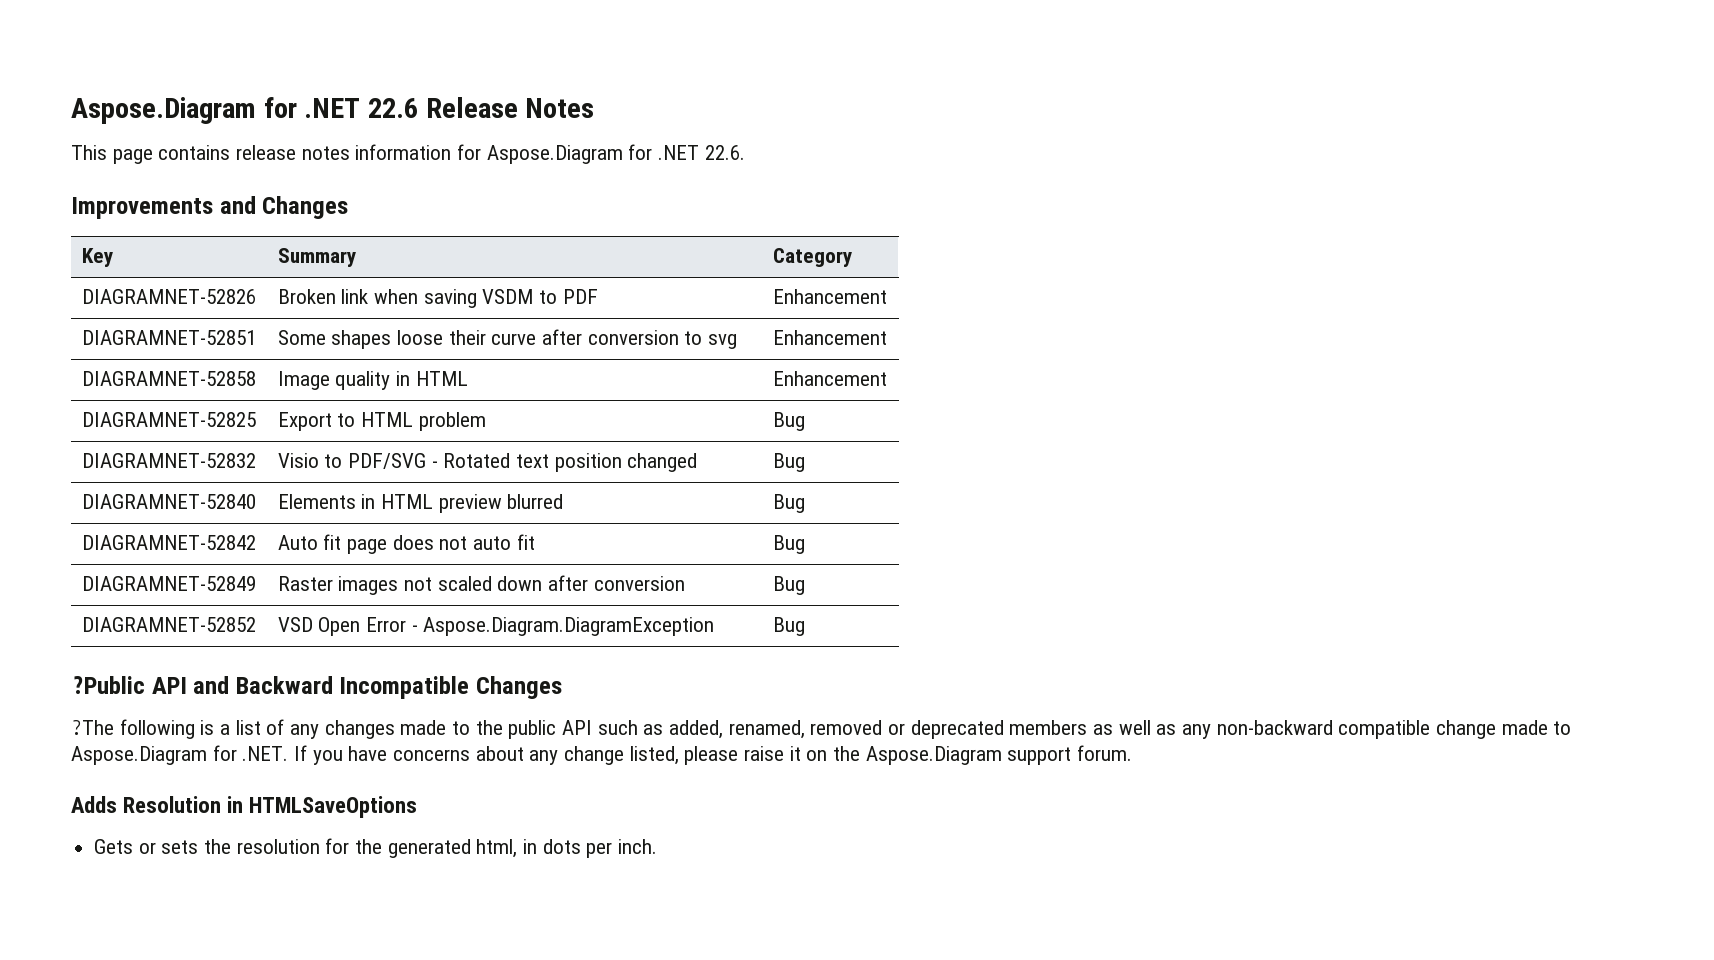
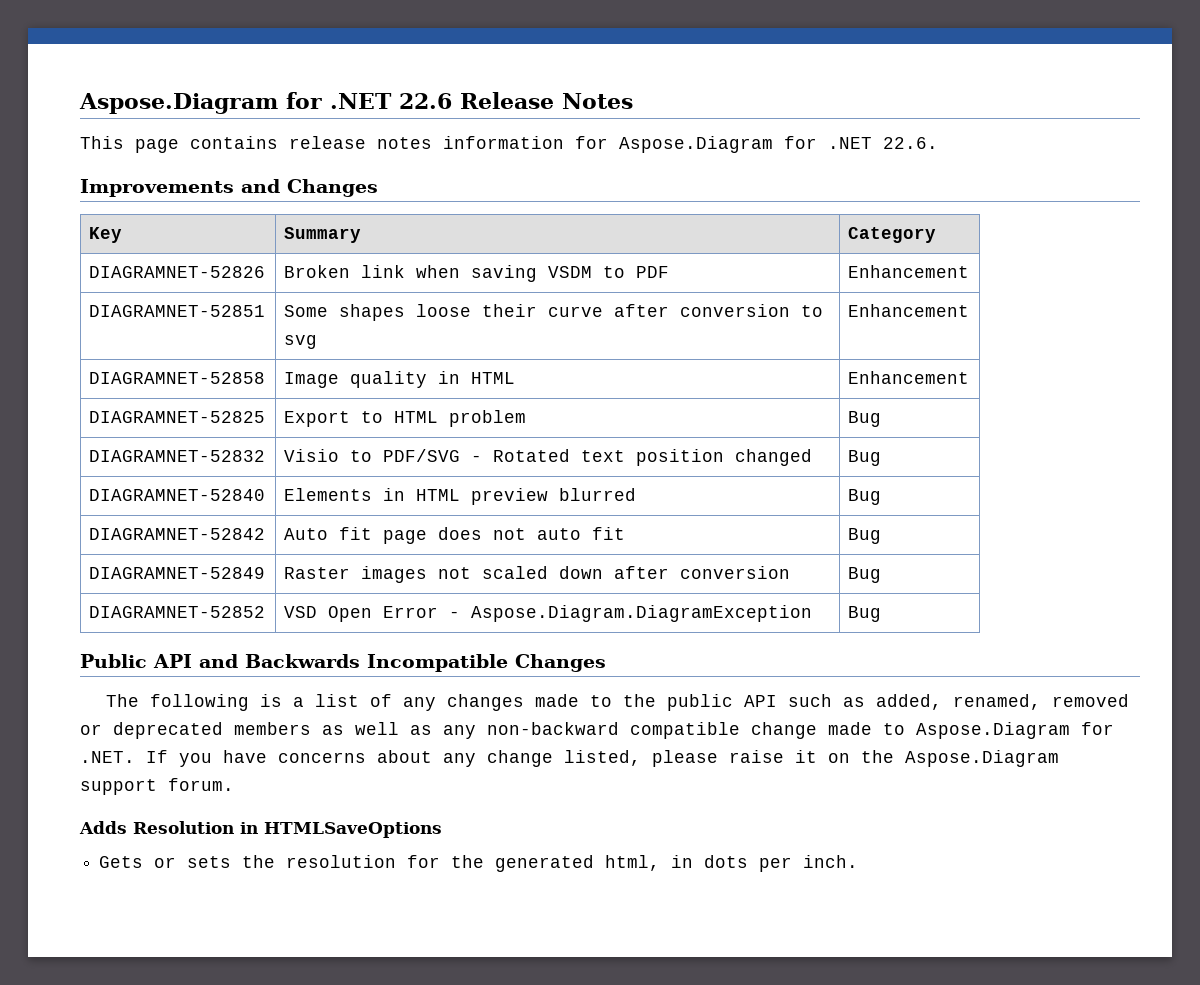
[71,676,145,694] ?Public -> [80,654,147,668] Public
[235,676,333,694] Backward -> [245,654,360,668] Backwards
[71,720,114,735] ?The -> [105,694,139,707] The

